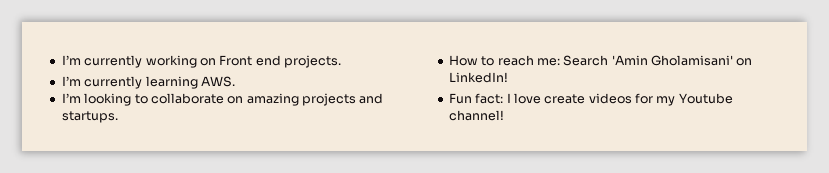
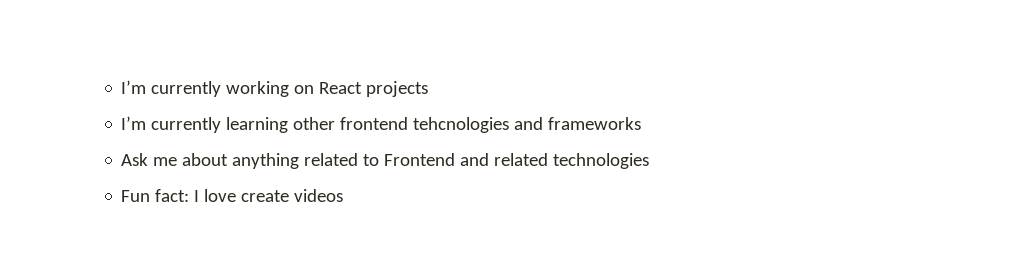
[219,55,341,68] Front end projects. -> [319,81,429,97] React projects
[200,76,235,87] [61,93,384,106] [61,111,118,123] [448,55,753,66] [448,72,508,83] AWS. // I’m looking to collaborate on amazing projects and startups. // How to reach me: Search 'Amin Gholamisani' on LinkedIn! -> [293,117,642,133] [121,153,650,169] other frontend tehcnologies and frameworks // Ask me about anything related to Frontend and related technologies
[635,93,733,106] [448,110,504,121] for my Youtube channel! -> (344, 195) none

